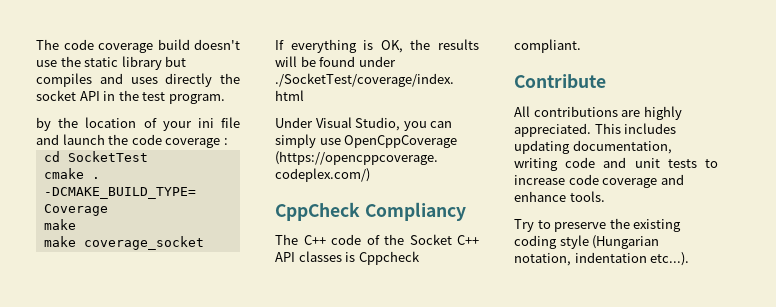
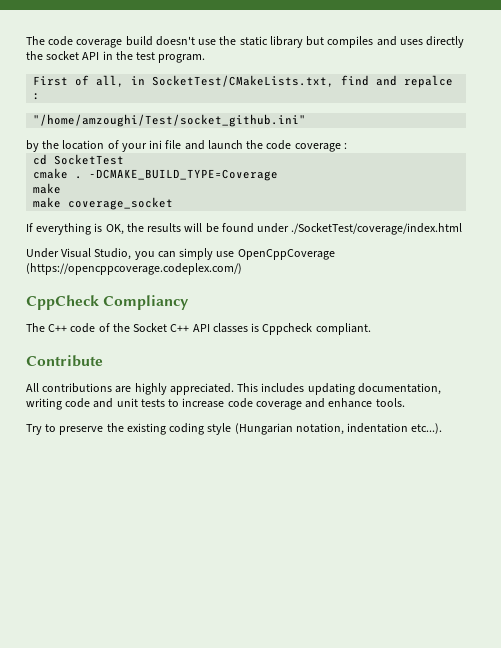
(225, 99) none -> [33,75,454,88] [33,93,41,100] [33,114,307,127] // First of all, in SocketTest/CMakeLists.txt, find and repalce : // "/home/amzoughi/Test/socket_github.ini"

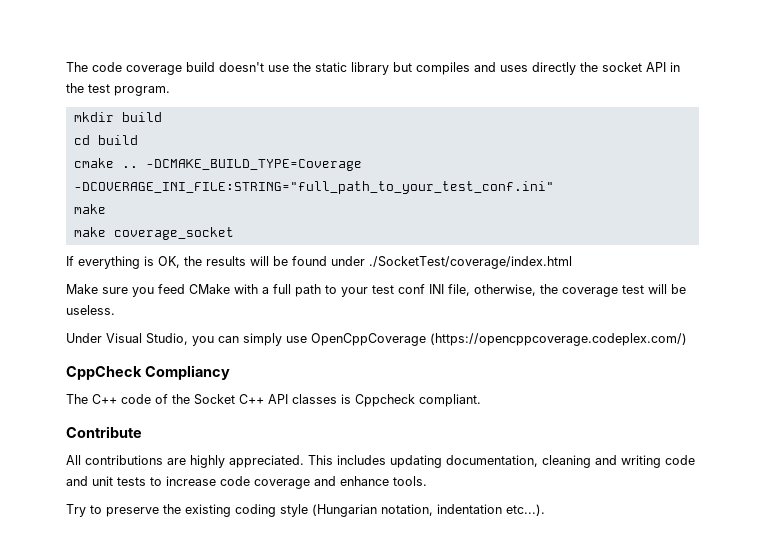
[33,75,454,88] [33,93,41,100] [33,114,307,127] [26,140,347,152] First of all, in SocketTest/CMakeLists.txt, find and repalce : // "/home/amzoughi/Test/socket_github.ini" // by the location of your ini file and launch the code coverage : -> [73,112,162,122] mkdir build
[54,154,125,165] SocketTest -> [97,135,138,145] build
[75,176,83,179] . -> [121,166,138,168] ..
(279, 175) none -> [73,181,554,194] -DCOVERAGE_INI_FILE:STRING="full_path_to_your_test_conf.ini"
(463, 229) none -> [66,284,686,297] [66,305,115,315] // Make sure you feed CMake with a full path to your test conf INI file, otherwise, the coverage test will be useless.
(441, 389) none -> [542,455,617,468] cleaning and

